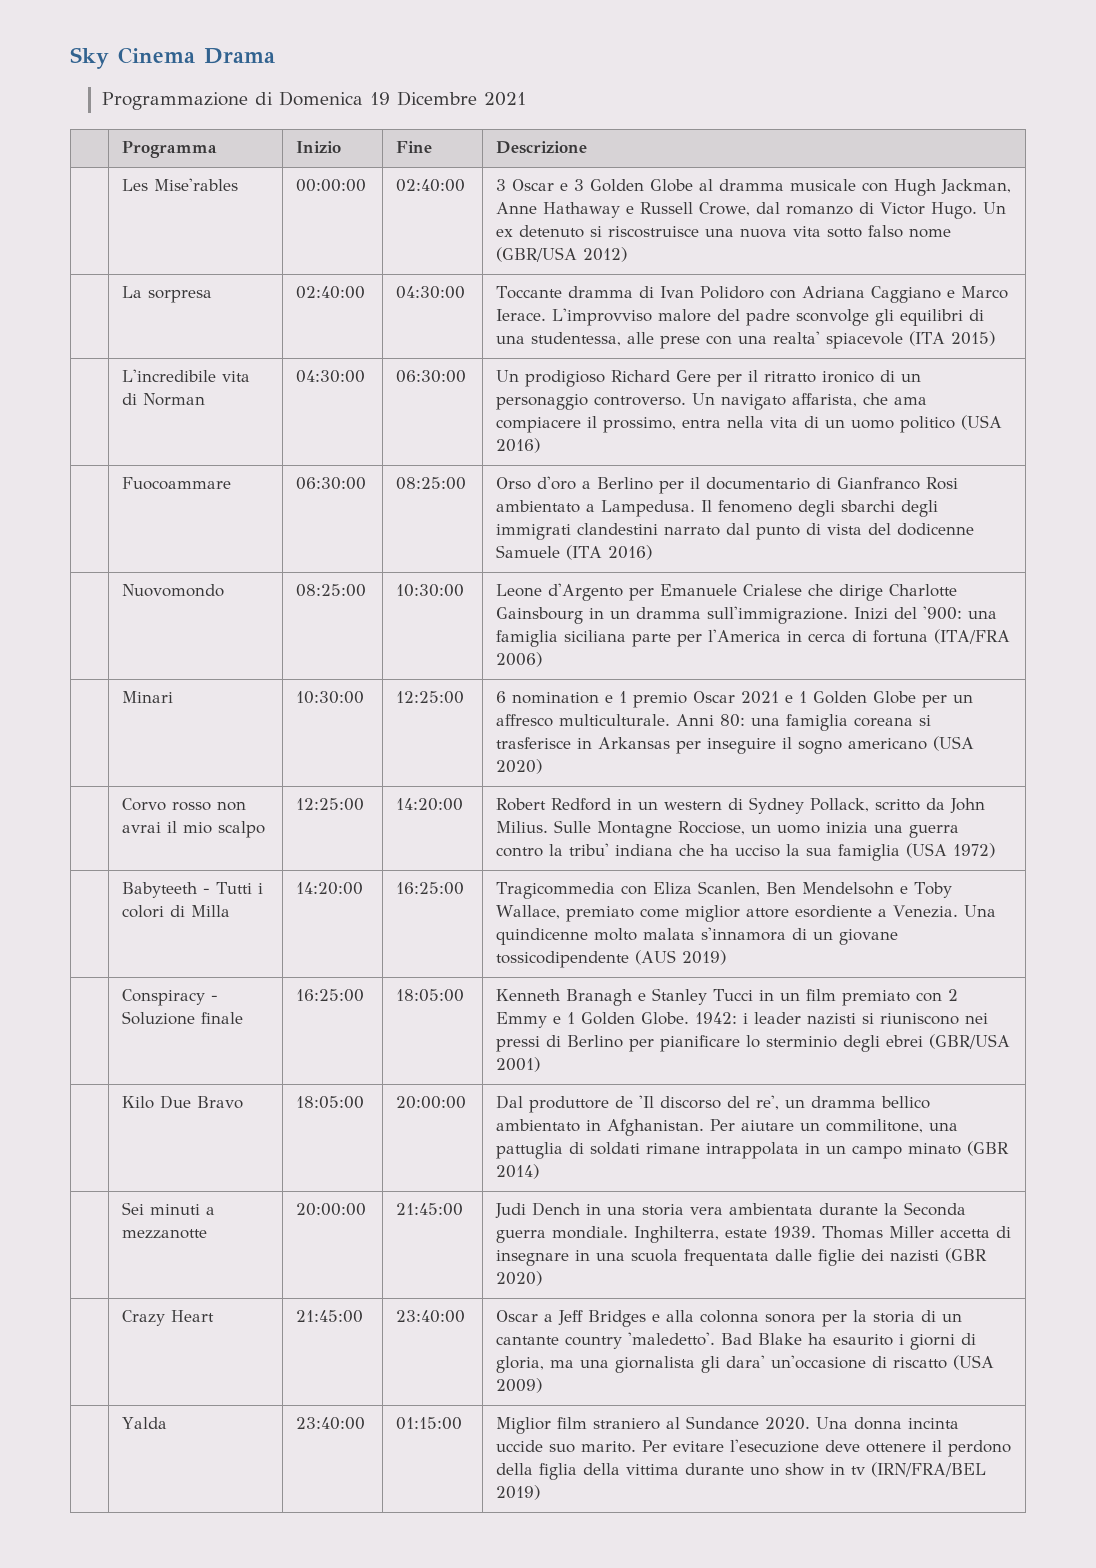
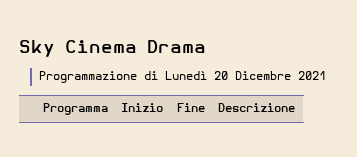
[278,91,390,106] Domenica 19 -> [164,71,228,80] Lunedì 20
[122,178,239,191] [296,179,367,192] [396,179,466,192] [496,179,1012,196] [496,202,1007,219] [496,225,952,238] [496,247,628,262] [122,286,213,303] [296,286,366,299] [396,286,466,299] [496,286,1009,303] [496,308,985,326] [496,331,996,349] [122,369,251,382] [122,393,206,406] [296,370,366,383] [396,370,467,383] [496,370,922,387] [496,393,928,410] [496,415,1003,433] [496,438,541,453] [122,477,232,490] [296,477,367,490] [396,477,467,490] [496,476,959,494] [496,500,939,517] [496,523,975,540] [496,545,653,560] [122,584,225,597] [296,584,367,597] [396,584,465,597] [496,583,958,601] [496,606,998,624] [496,629,1011,647] [496,652,543,667] [122,691,174,703] [296,691,365,704] [396,691,465,704] [496,691,974,708] [496,714,932,731] [496,736,975,754] [496,759,543,774] [122,798,247,811] [122,821,266,838] [296,798,365,811] [396,798,464,811] [496,797,986,814] [496,820,960,838] [496,843,996,861] [122,882,264,898] [122,905,231,918] [296,882,364,895] [396,882,465,895] [496,881,953,899] [496,905,997,922] [496,927,899,945] [496,950,727,968] [122,989,219,1006] [122,1011,244,1025] [296,989,365,1002] [396,989,465,1002] [496,988,959,1006] [496,1012,989,1028] [496,1034,1011,1052] [496,1057,541,1072] [122,1095,244,1109] [296,1096,365,1109] [396,1096,467,1109] [496,1095,931,1113] [496,1119,959,1136] [496,1141,1010,1159] [496,1164,540,1179] [122,1202,216,1215] [122,1229,208,1239] [296,1203,367,1216] [396,1203,464,1216] [495,1202,967,1218] [496,1226,1012,1243] [496,1248,988,1266] [496,1271,543,1286] [122,1310,215,1326] [296,1310,364,1323] [396,1310,466,1323] [496,1310,963,1327] [496,1332,977,1350] [496,1355,995,1373] [496,1378,543,1393] [122,1417,168,1429] [296,1417,366,1430] [396,1417,463,1430] [496,1416,960,1434] [496,1439,1012,1457] [496,1462,987,1480] [496,1485,541,1500] // | Les Mise'rables | 00:00:00 | 02:40:00 | 3 Oscar e 3 Golden Globe al dramma musicale con Hugh Jackman, Anne Hathaway e Russell Crowe, dal romanzo di Victor Hugo. Un ex detenuto si riscostruisce una nuova vita sotto falso nome (GBR/USA 2012) // | La sorpresa | 02:40:00 | 04:30:00 | Toccante dramma di Ivan Polidoro con Adriana Caggiano e Marco Ierace. L'improvviso malore del padre sconvolge gli equilibri di una studentessa, alle prese con una realta' spiacevole (ITA 2015) // | L'incredibile vita di Norman | 04:30:00 | 06:30:00 | Un prodigioso Richard Gere per il ritratto ironico di un personaggio controverso. Un navigato affarista, che ama compiacere il prossimo, entra nella vita di un uomo politico (USA 2016) // | Fuocoammare | 06:30:00 | 08:25:00 | Orso d'oro a Berlino per il documentario di Gianfranco Rosi ambientato a Lampedusa. Il fenomeno degli sbarchi degli immigrati clandestini narrato dal punto di vista del dodicenne Samuele (ITA 2016) // | Nuovomondo | 08:25:00 | 10:30:00 | Leone d'Argento per Emanuele Crialese che dirige Charlotte Gainsbourg in un dramma sull'immigrazione. Inizi del '900: una famiglia siciliana parte per l'America in cerca di fortuna (ITA/FRA 2006) // | Minari | 10:30:00 | 12:25:00 | 6 nomination e 1 premio Oscar 2021 e 1 Golden Globe per un affresco multiculturale. Anni 80: una famiglia coreana si trasferisce in Arkansas per inseguire il sogno americano (USA 2020) // | Corvo rosso non avrai il mio scalpo | 12:25:00 | 14:20:00 | Robert Redford in un western di Sydney Pollack, scritto da John Milius. Sulle Montagne Rocciose, un uomo inizia una guerra contro la tribu' indiana che ha ucciso la sua famiglia (USA 1972) // | Babyteeth - Tutti i colori di Milla | 14:20:00 | 16:25:00 | Tragicommedia con Eliza Scanlen, Ben Mendelsohn e Toby Wallace, premiato come miglior attore esordiente a Venezia. Una quindicenne molto malata s'innamora di un giovane tossicodipendente (AUS 2019) // | Conspiracy - Soluzione finale | 16:25:00 | 18:05:00 | Kenneth Branagh e Stanley Tucci in un film premiato con 2 Emmy e 1 Golden Globe. 1942: i leader nazisti si riuniscono nei pressi di Berlino per pianificare lo sterminio degli ebrei (GBR/USA 2001) // | Kilo Due Bravo | 18:05:00 | 20:00:00 | Dal produttore de 'Il discorso del re', un dramma bellico ambientato in Afghanistan. Per aiutare un commilitone, una pattuglia di soldati rimane intrappolata in un campo minato (GBR 2014) // | Sei minuti a mezzanotte | 20:00:00 | 21:45:00 | Judi Dench in una storia vera ambientata durante la Seconda guerra mondiale. Inghilterra, estate 1939. Thomas Miller accetta di insegnare in una scuola frequentata dalle figlie dei nazisti (GBR 2020) // | Crazy Heart | 21:45:00 | 23:40:00 | Oscar a Jeff Bridges e alla colonna sonora per la storia di un cantante country 'maledetto'. Bad Blake ha esaurito i giorni di gloria, ma una giornalista gli dara' un'occasione di riscatto (USA 2009) // | Yalda | 23:40:00 | 01:15:00 | Miglior film straniero al Sundance 2020. Una donna incinta uccide suo marito. Per evitare l'esecuzione deve ottenere il perdono della figlia della vittima durante uno show in tv (IRN/FRA/BEL 2019) -> (296, 107) none

